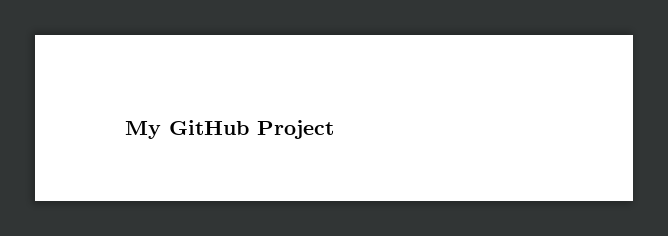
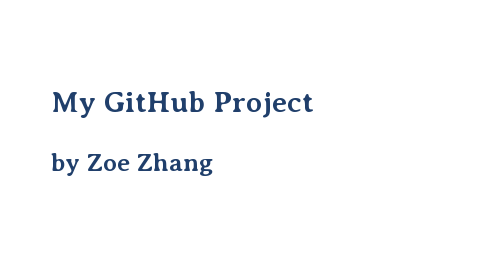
(334, 129) none -> [51,153,213,176] // by Zoe Zhang

